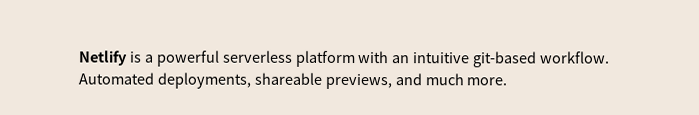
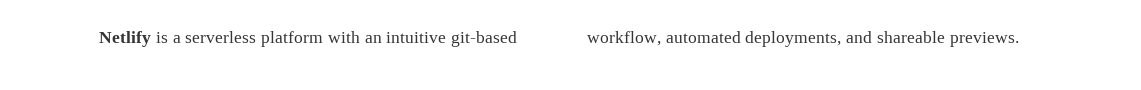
[155,50,220,67] powerful -> (181, 39) none
[539,51,611,64] [78,72,508,90] workflow. Automated deployments, shareable previews, and much more. -> [587,31,1019,47] workflow, automated deployments, and shareable previews.

